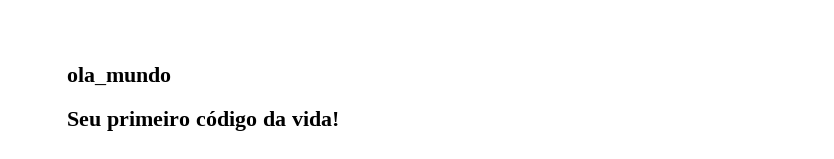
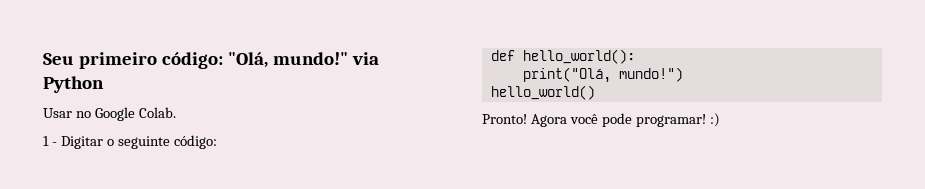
[67,67,171,86] ola_mundo // -> (43, 59) none
[196,111,339,131] código da vida! -> [161,52,379,69] [43,76,104,93] [43,107,176,121] [43,135,217,149] [490,49,635,64] [522,67,683,83] [490,85,595,100] [482,113,720,127] código: "Olá, mundo!" via Python // Usar no Google Colab. // 1 - Digitar o seguinte código: // def hello_world(): // print("Olá, mundo!") // hello_world() // Pronto! Agora você pode programar! :)

